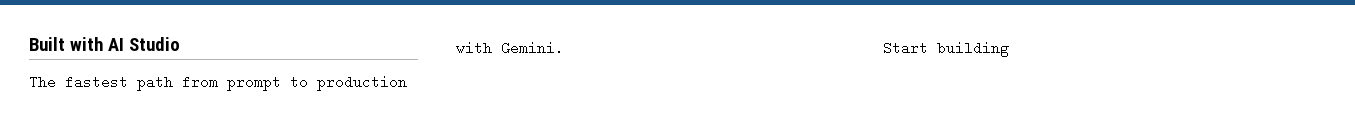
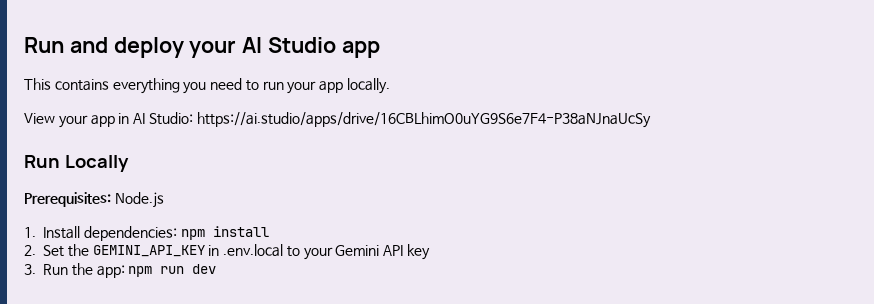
[29,37,180,51] [29,75,407,91] [456,41,564,55] [883,41,1009,57] Built with AI Studio // The fastest path from prompt to production with Gemini. // Start building -> [24,37,380,58] [24,78,391,94] [24,112,651,128] [24,155,129,172] [24,192,164,208] [24,226,269,241] [24,244,431,260] [24,263,217,278] Run and deploy your AI Studio app // This contains everything you need to run your app locally. // View your app in AI Studio: https://ai.studio/apps/drive/16CBLhimO0uYG9S6e7F4-P38aNJnaUcSy // Run Locally // Prerequisites: Node.js // 1. Install dependencies: npm install // 2. Set the GEMINI_API_KEY in .env.local to your Gemini API key // 3. Run the app: npm run dev

